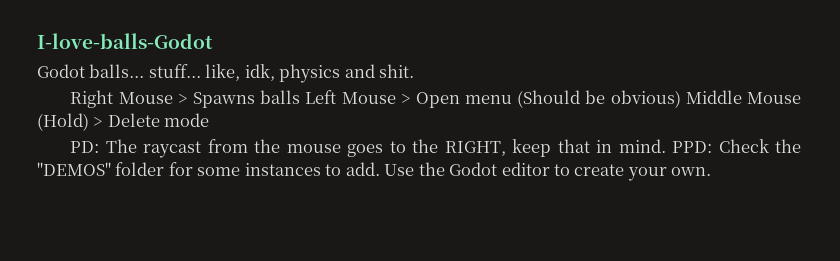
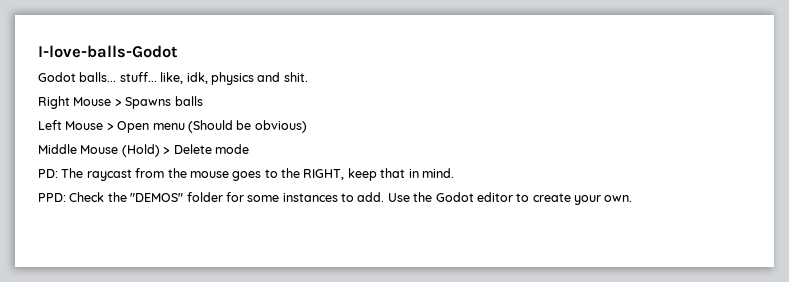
(301, 97) none -> (203, 101) //
(681, 99) none -> (307, 126) //
(666, 146) none -> (454, 173) //

